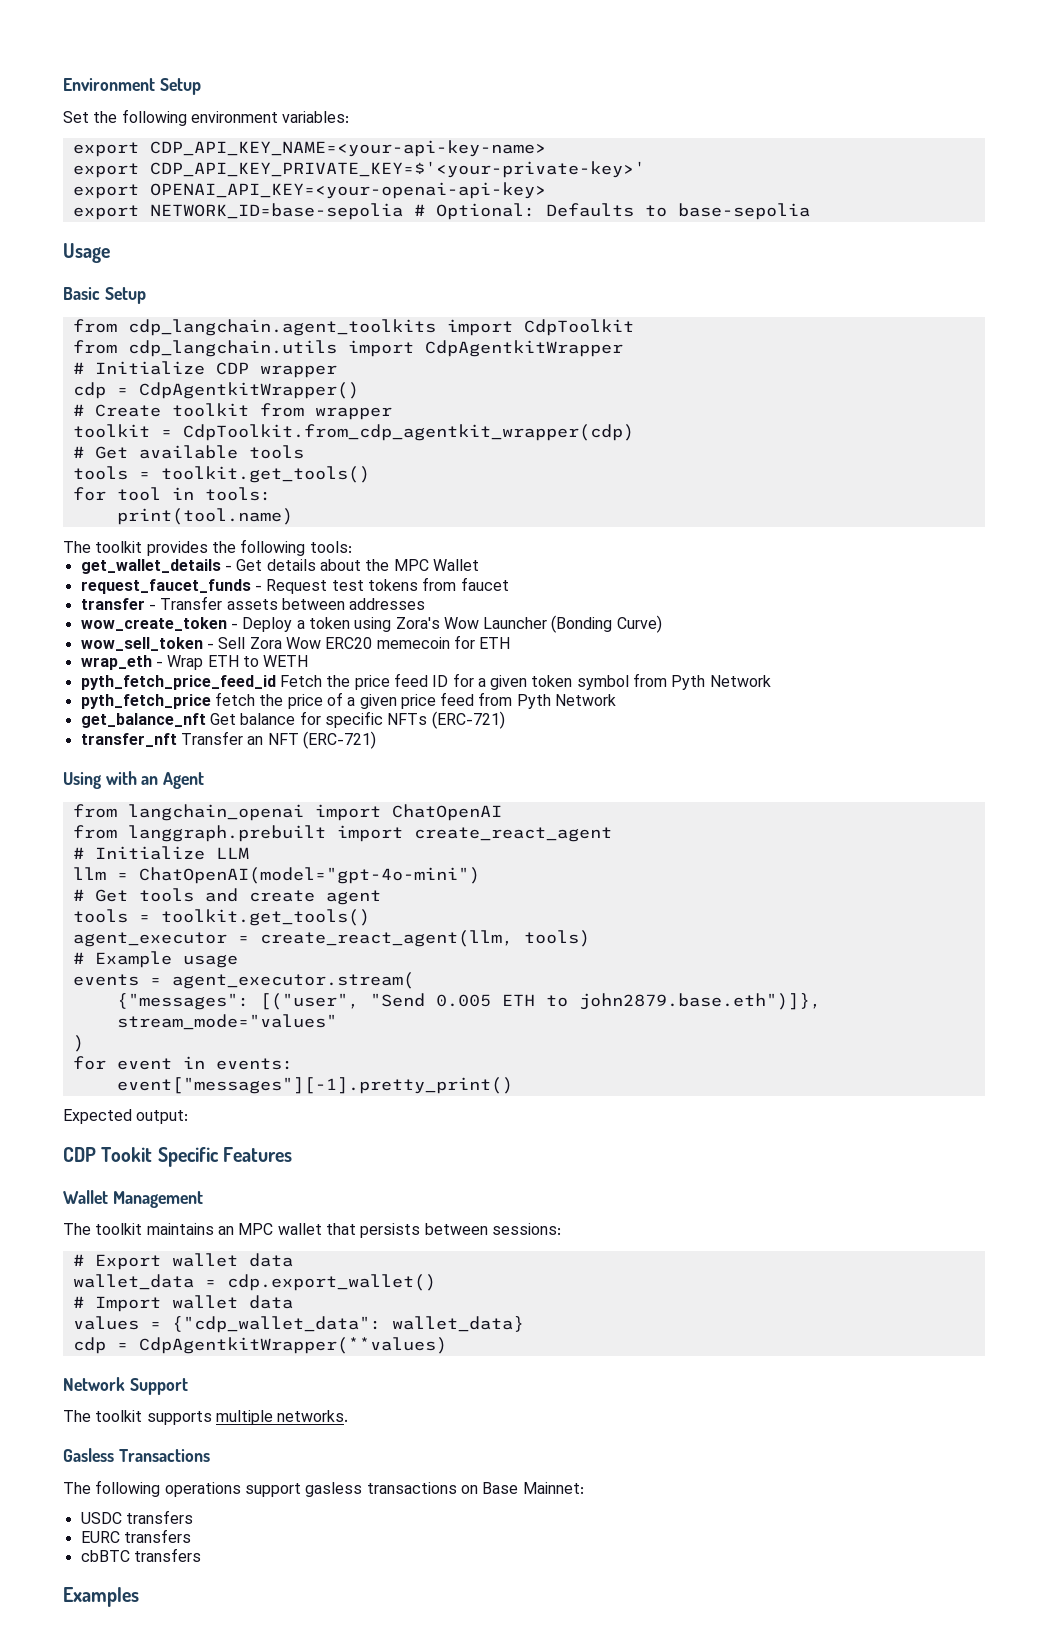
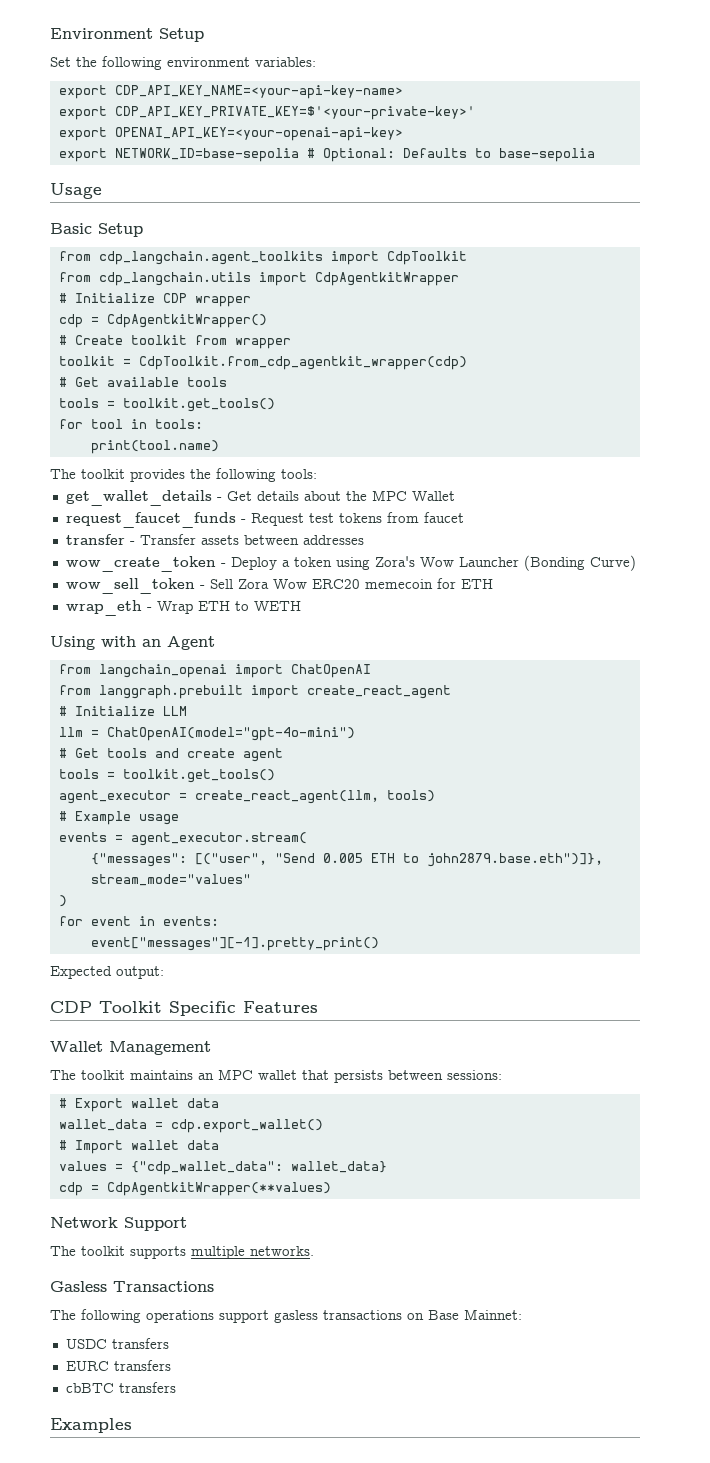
[80,673,771,690] [80,692,617,709] [80,711,505,729] [80,731,376,749] // pyth_fetch_price_feed_id Fetch the price feed ID for a given token symbol from Pyth Network // pyth_fetch_price fetch the price of a given price feed from Pyth Network // get_balance_nft Get balance for specific NFTs (ERC-721) // transfer_nft Transfer an NFT (ERC-721) -> (301, 606) none
[101,1147,153,1162] Tookit -> [99,1001,162,1013] Toolkit

